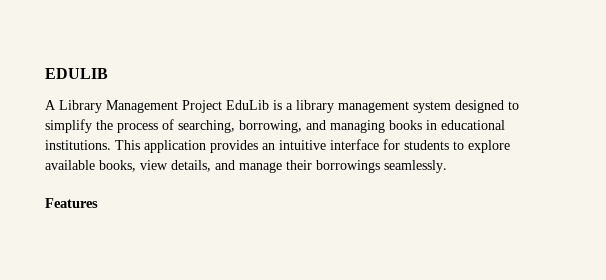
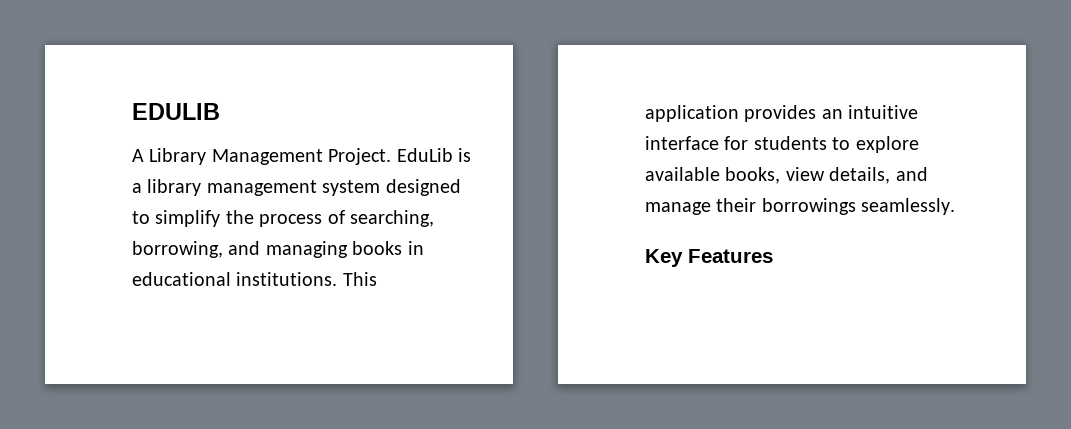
[182,100,222,113] Project -> [328,148,392,165] Project.
(447, 166) none -> [645,249,683,267] Key

